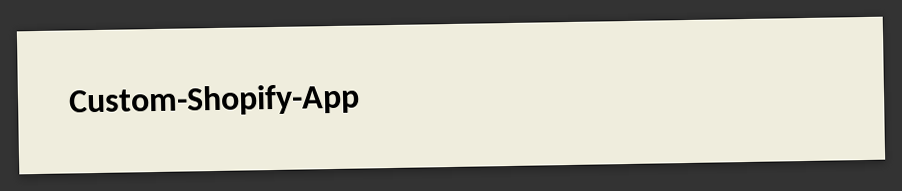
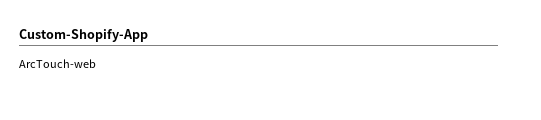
(360, 100) none -> [19,59,96,68] // ArcTouch-web

